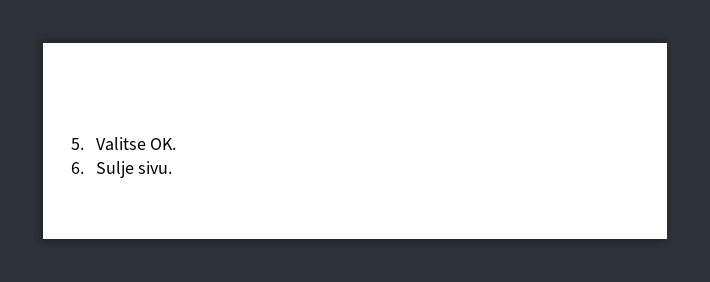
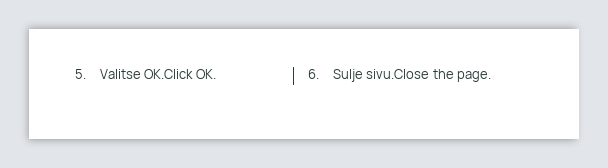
(146, 144) none -> [144,69,194,79] OK.Click
[138,161,173,174] sivu. -> [366,69,492,82] sivu.Close the page.

